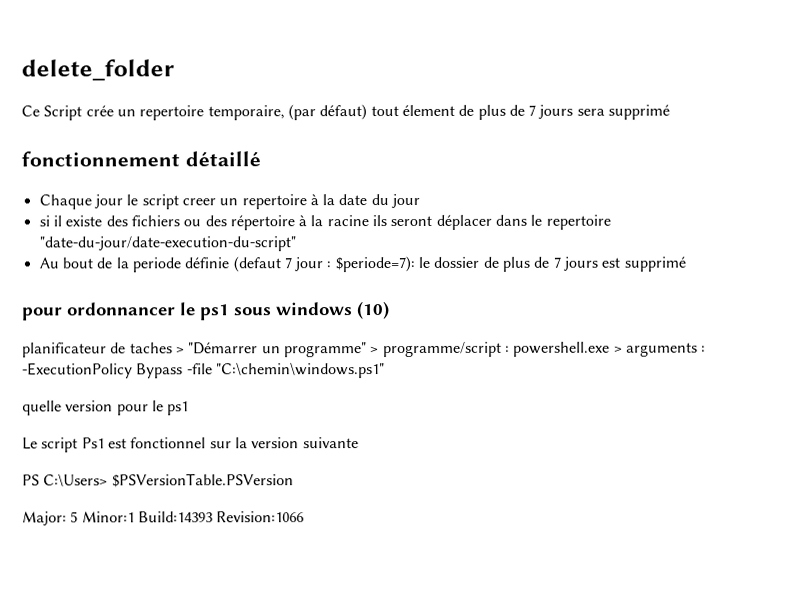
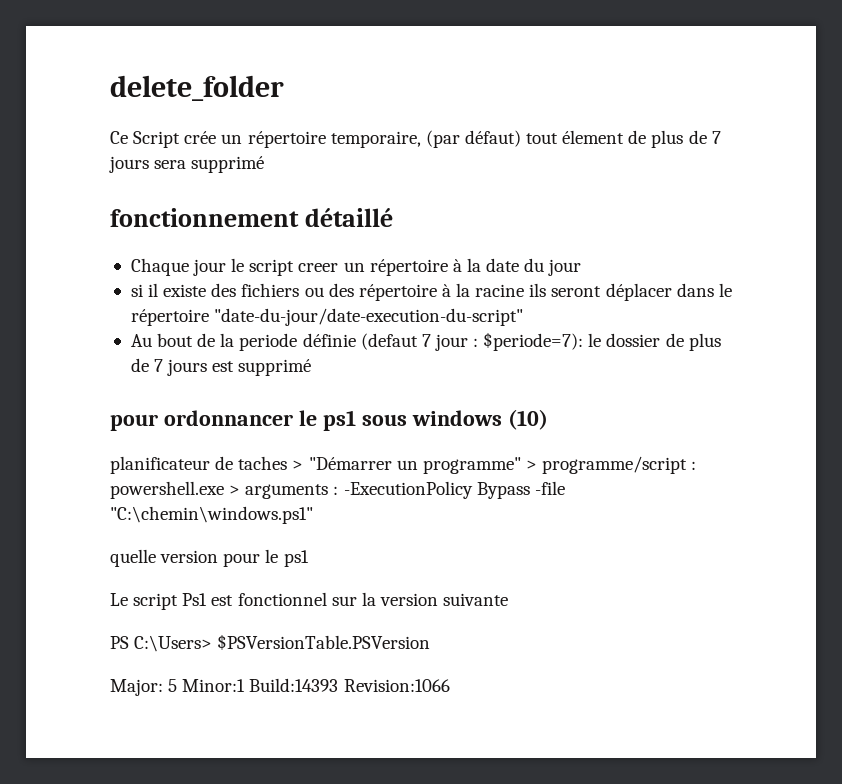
[139,105,205,121] repertoire -> [247,131,326,148] répertoire
[241,194,307,210] repertoire -> [369,259,448,276] répertoire
[545,214,611,230] repertoire -> [130,309,209,326] répertoire

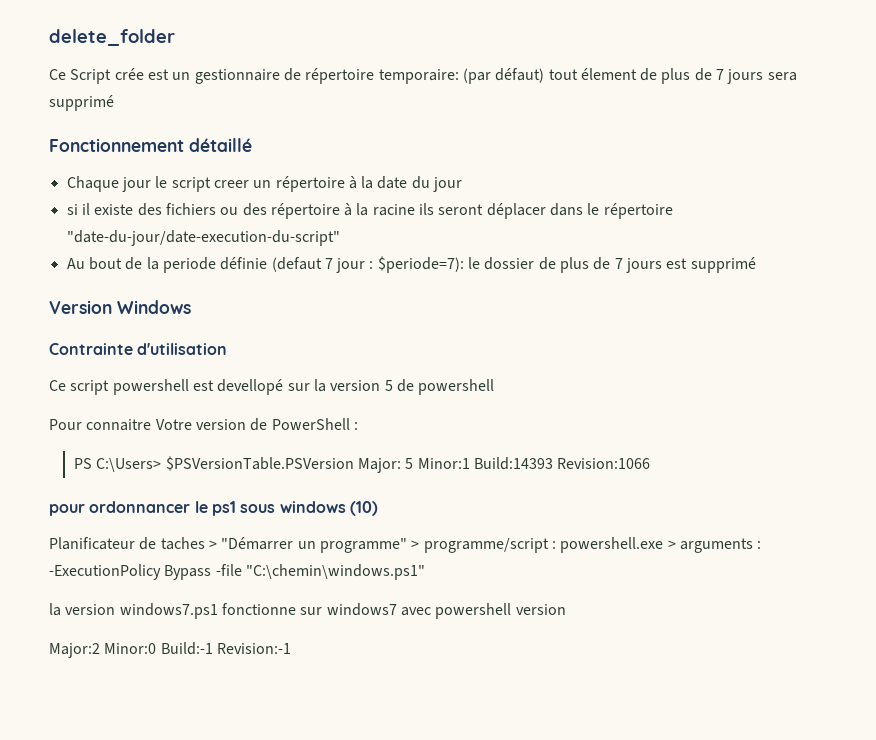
[221,131,421,148] un répertoire temporaire, -> [147,68,459,84] est un gestionnaire de répertoire temporaire:
[110,208,299,227] fonctionnement -> [49,138,184,152] Fonctionnement
(312, 367) none -> [49,300,191,314] [49,343,228,355] [49,379,495,395] [49,418,358,431] [74,456,651,473] // Version Windows // Contrainte d'utilisation // Ce script powershell est devellopé sur la version 5 de powershell // Pour connaitre Votre version de PowerShell : // PS C:\Users> $PSVersionTable.PSVersion Major: 5 Minor:1 Build:14393 Revision:1066
[110,456,210,474] planificateur -> [49,537,135,550] Planificateur
[110,549,309,567] [110,592,509,610] [110,634,431,652] [110,678,450,696] quelle version pour le ps1 // Le script Ps1 est fonctionnel sur la version suivante // PS C:\Users> $PSVersionTable.PSVersion // Major: 5 Minor:1 Build:14393 Revision:1066 -> [49,603,566,619] [49,642,291,658] la version windows7.ps1 fonctionne sur windows7 avec powershell version // Major:2 Minor:0 Build:-1 Revision:-1

